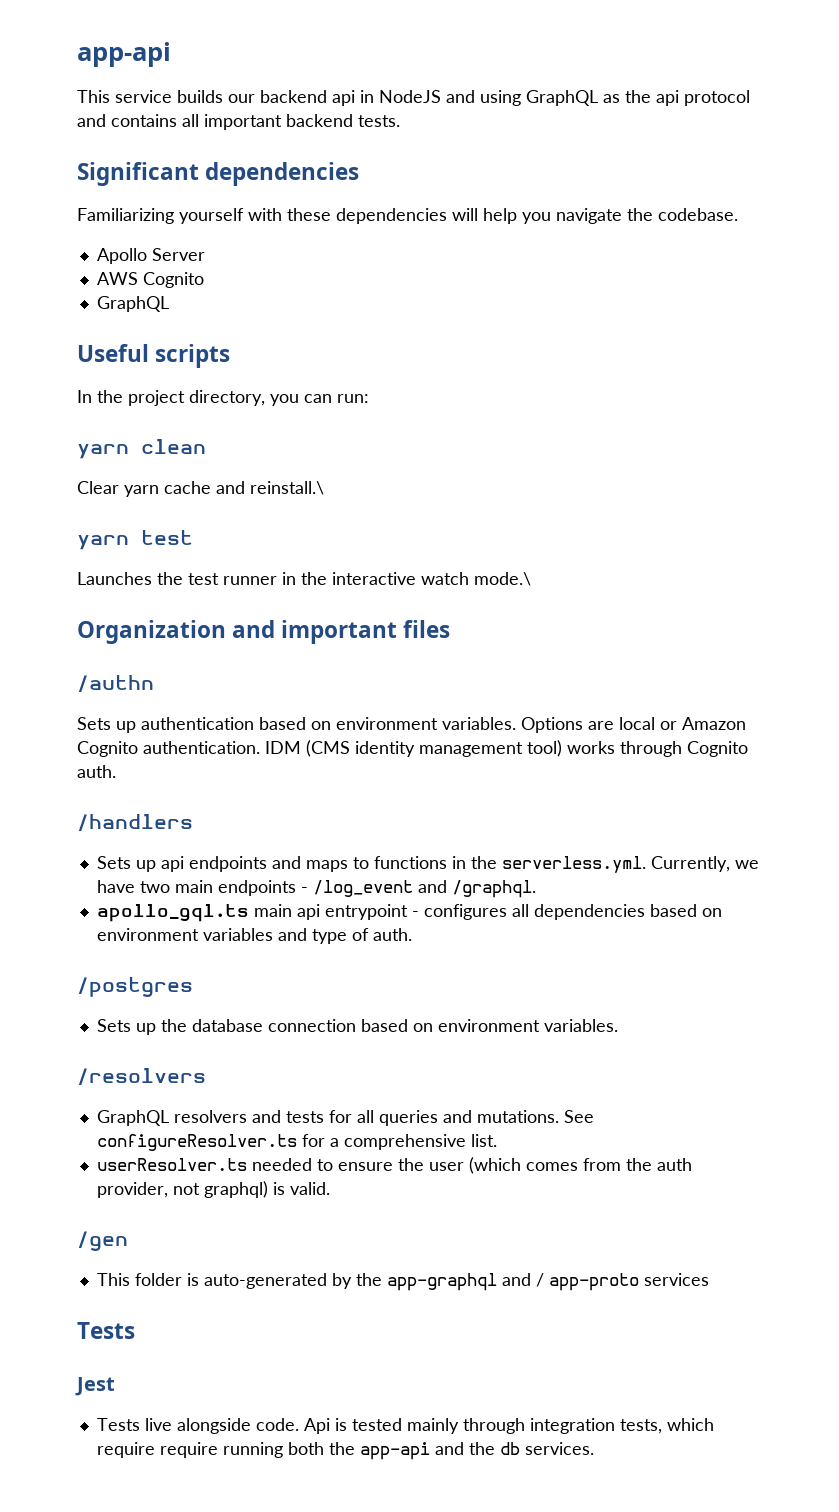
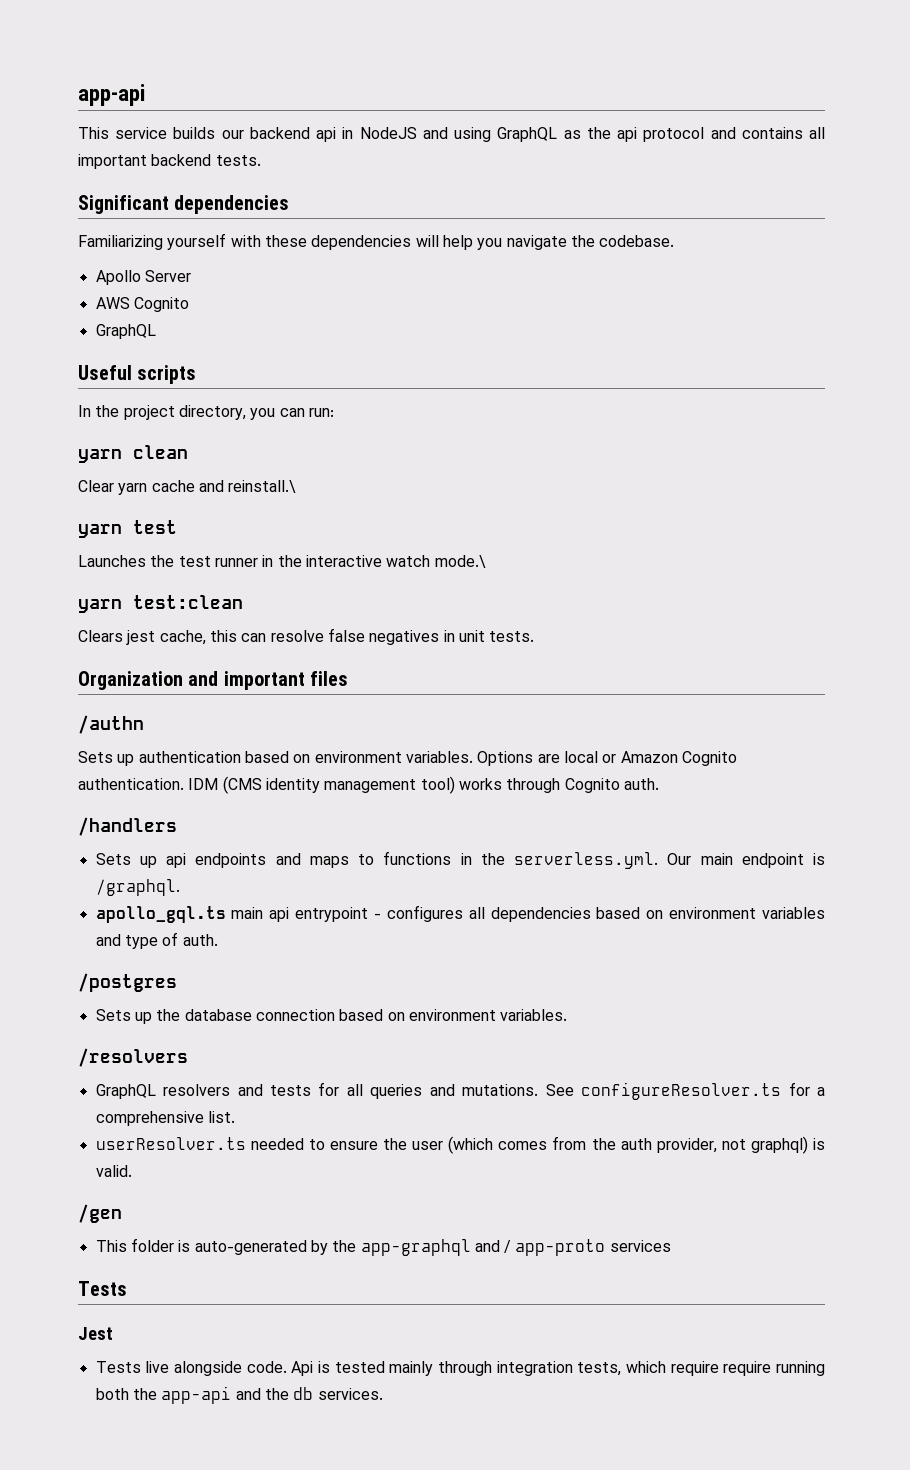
(531, 579) none -> [78,595,243,613] [78,628,535,645] // yarn test:clean // Clears jest cache, this can resolve false negatives in unit tests.
[650,856,759,872] [96,880,447,897] Currently, we have two main endpoints - /log_event and -> [667,853,825,868] Our main endpoint is

